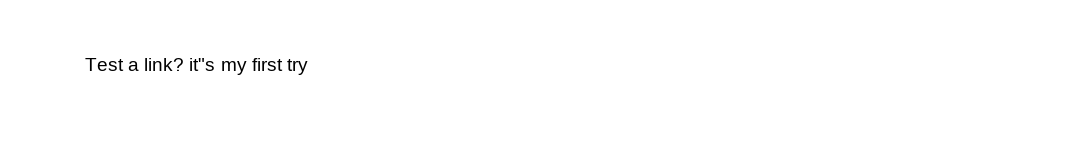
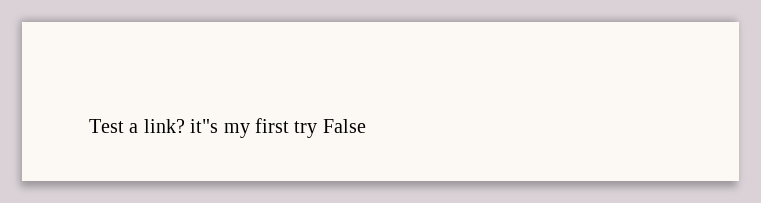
(308, 67) none -> [322,119,366,133] False

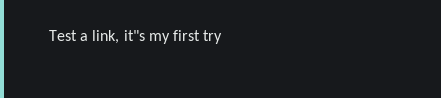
[143,119,185,133] link? -> [92,30,120,44] link,
[322,119,366,133] False -> (223, 37) none

